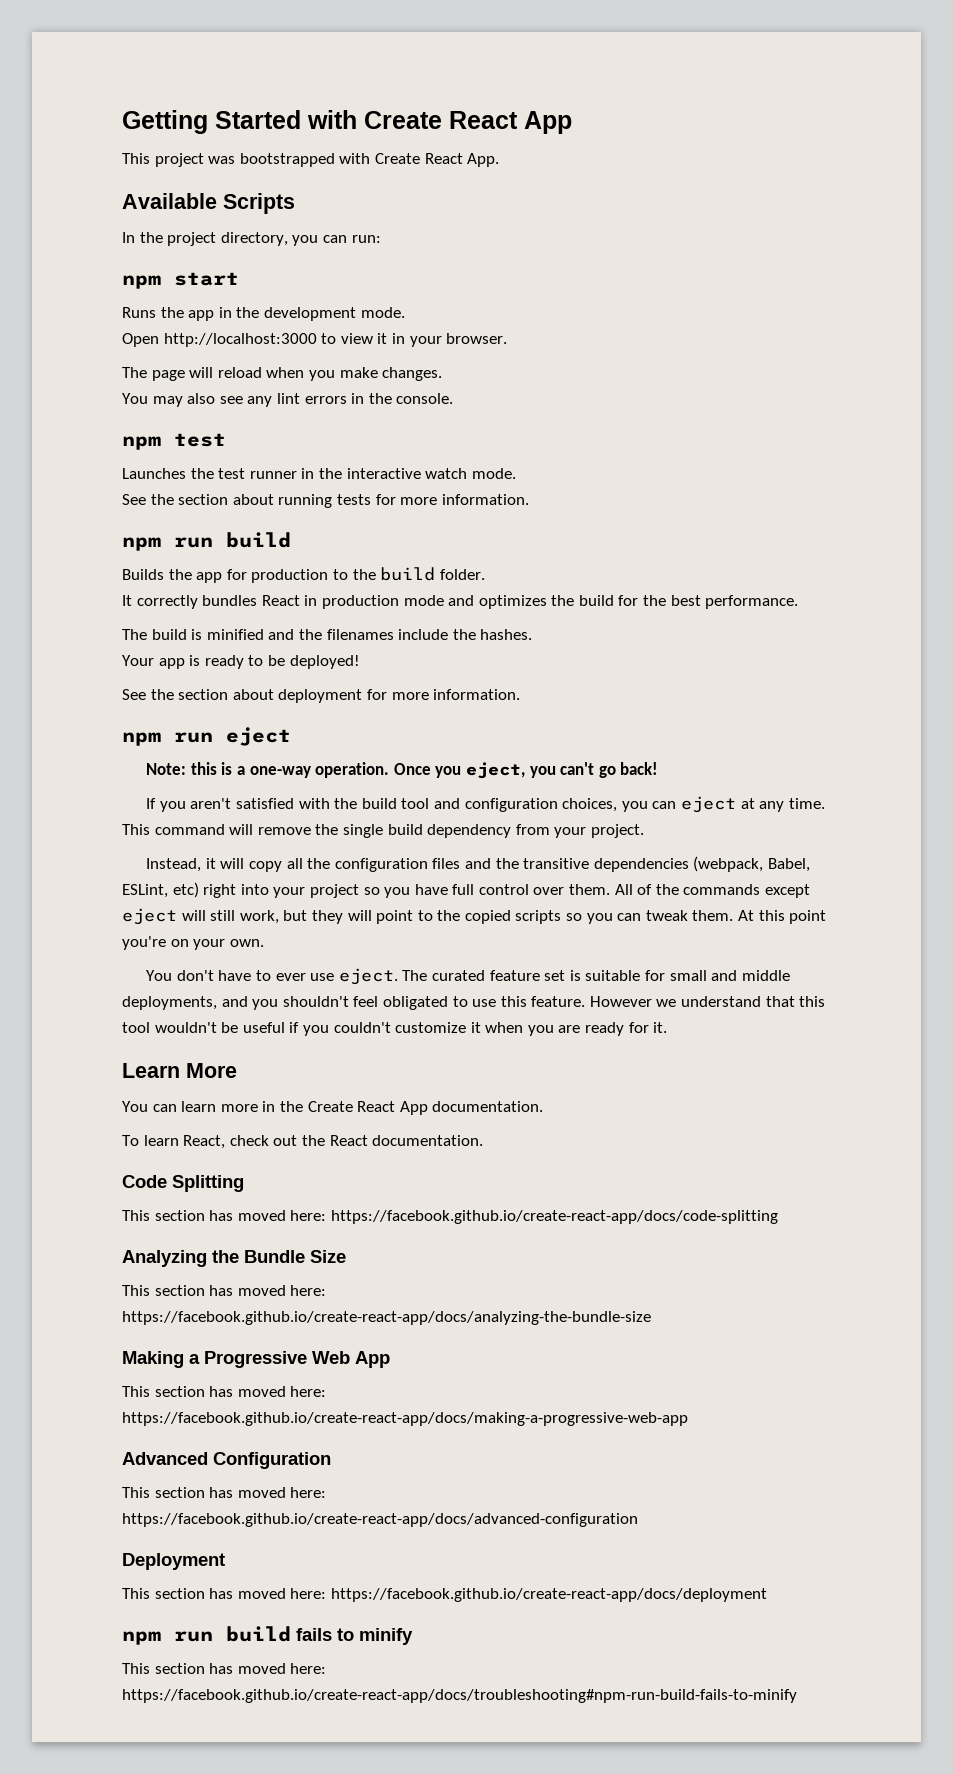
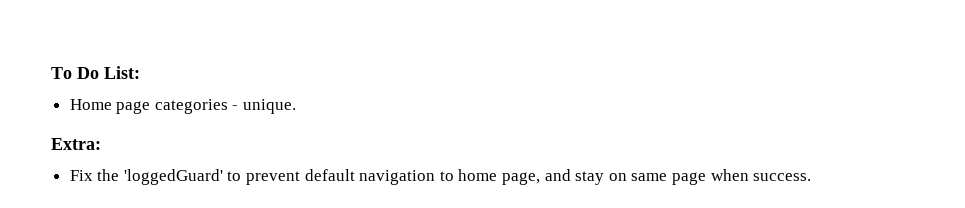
[122,110,572,134] [122,153,500,167] [122,193,295,214] [122,232,381,246] [122,272,239,289] [122,307,405,321] [122,333,508,347] [122,367,443,381] [122,393,454,407] [122,433,226,450] [122,468,516,479] [122,494,529,508] [122,532,291,551] [122,567,485,583] [122,595,799,609] [122,629,533,640] [122,655,360,669] [122,689,521,703] [122,727,291,746] [146,762,659,779] [146,796,825,813] [122,824,644,838] [146,856,810,872] [122,882,811,898] [122,908,827,925] [122,936,264,950] [146,968,790,985] [122,996,826,1010] [122,1022,668,1036] [122,1063,237,1078] [122,1101,544,1115] [122,1135,484,1149] [122,1175,244,1192] [122,1210,778,1224] [122,1250,346,1267] [122,1285,327,1296] [122,1311,651,1325] [122,1351,390,1368] [122,1386,327,1397] [122,1412,688,1426] [122,1452,331,1469] [122,1487,327,1498] [122,1513,638,1527] [122,1553,225,1570] [122,1588,767,1602] [122,1626,413,1645] [122,1663,327,1674] [122,1689,797,1703] Getting Started with Create React App // This project was bootstrapped with Create React App. // Available Scripts // In the project directory, you can run: // npm start // Runs the app in the development mode. // Open http://localhost:3000 to view it in your browser. // The page will reload when you make changes. // You may also see any lint errors in the console. // npm test // Launches the test runner in the interactive watch mode. // See the section about running tests for more information. // npm run build // Builds the app for production to the build folder. // It correctly bundles React in production mode and optimizes the build for the best performance. // The build is minified and the filenames include the hashes. // Your app is ready to be deployed! // See the section about deployment for more information. // npm run eject // Note: this is a one-way operation. Once you eject, you can't go back! // If you aren't satisfied with the build tool and configuration choices, you can eject at any time. This command will remove the single build dependency from your project. // Instead, it will copy all the configuration files and the transitive dependencies (webpack, Babel, ESLint, etc) right into your project so you have full control over them. All of the commands except eject will still work, but they will point to the copied scripts so you can tweak them. At this point you're on your own. // You don't have to ever use eject. The curated feature set is suitable for small and middle deployments, and you shouldn't feel obligated to use this feature. However we understand that this tool wouldn't be useful if you couldn't customize it when you are ready for it. // Learn More // You can learn more in the Create React App documentation. // To learn React, check out the React documentation. // Code Splitting // This section has moved here: https://facebook.github.io/create-react-app/docs/code-splitting // Analyzing the Bundle Size // This section has moved here: https://facebook.github.io/create-react-app/docs/analyzing-the-bundle-size // Making a Progressive Web App // This section has moved here: https://facebook.github.io/create-react-app/docs/making-a-progressive-web-app // Advanced Configuration // This section has moved here: https://facebook.github.io/create-react-app/docs/advanced-configuration // Deployment // This section has moved here: https://facebook.github.io/create-react-app/docs/deployment // npm run build fails to minify // This section has moved here: https://facebook.github.io/create-react-app/docs/troubleshooting#npm-run-build-fails-to-minify -> [51,66,140,79] [69,99,297,114] [51,138,101,150] [69,169,812,185] To Do List: // Home page categories - unique. // Extra: // Fix the 'loggedGuard' to prevent default navigation to home page, and stay on same page when success.

